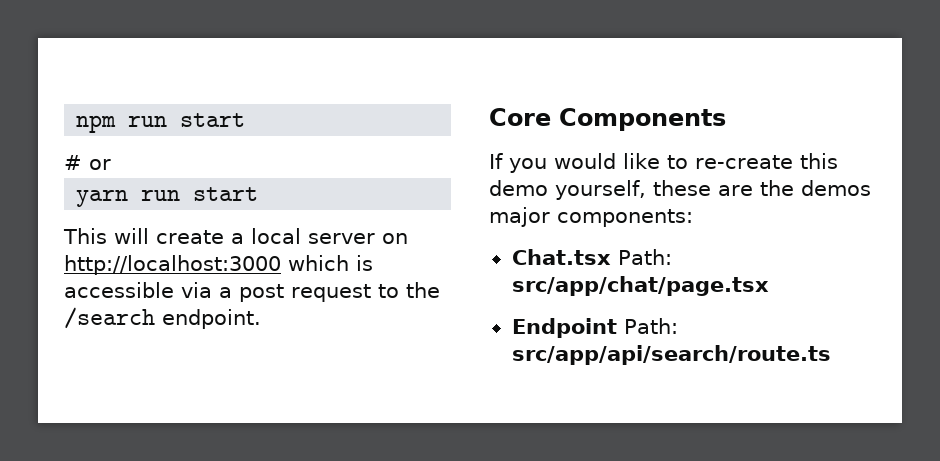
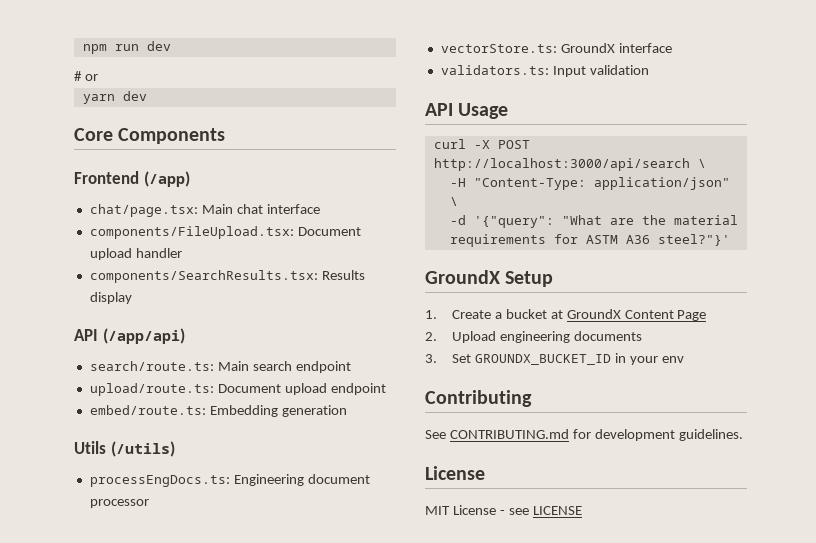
[180,113,246,127] start -> [146,41,171,51] dev
[141,187,259,201] [63,228,408,244] [64,255,373,275] [64,282,440,302] [64,307,261,329] [489,108,726,131] [489,153,838,173] [489,180,871,200] [489,207,693,227] [511,249,672,265] [511,276,769,296] [511,318,678,338] [511,345,831,365] run start // This will create a local server on http://localhost:3000 which is accessible via a post request to the /search endpoint. // Core Components // If you would like to re-create this demo yourself, these are the demos major components: // Chat.tsx Path: src/app/chat/page.tsx // Endpoint Path: src/app/api/search/route.ts -> [122,91,147,101] [74,128,226,144] [74,171,190,187] [89,204,320,217] [89,226,361,239] [89,248,182,260] [89,270,365,283] [89,292,132,304] [74,328,185,344] [89,361,351,373] [89,383,386,396] [89,405,347,417] [74,441,175,457] [89,474,370,487] [89,499,149,508] [440,43,672,53] [440,65,649,77] [425,103,509,119] [433,139,530,149] [433,158,706,171] [449,177,730,190] [449,197,458,206] [449,215,738,228] [449,234,730,247] [425,270,554,287] [425,309,707,321] [425,331,642,343] [425,353,684,365] [425,390,532,407] [425,429,743,441] [425,466,485,480] [425,505,582,515] dev // Core Components // Frontend (/app) // chat/page.tsx: Main chat interface // components/FileUpload.tsx: Document upload handler // components/SearchResults.tsx: Results display // API (/app/api) // search/route.ts: Main search endpoint // upload/route.ts: Document upload endpoint // embed/route.ts: Embedding generation // Utils (/utils) // processEngDocs.ts: Engineering document processor // vectorStore.ts: GroundX interface // validators.ts: Input validation // API Usage // curl -X POST http://localhost:3000/api/search \ // -H "Content-Type: application/json" \ // -d '{"query": "What are the material requirements for ASTM A36 steel?"}' // GroundX Setup // 1. Create a bucket at GroundX Content Page // 2. Upload engineering documents // 3. Set GROUNDX_BUCKET_ID in your env // Contributing // See CONTRIBUTING.md for development guidelines. // License // MIT License - see LICENSE

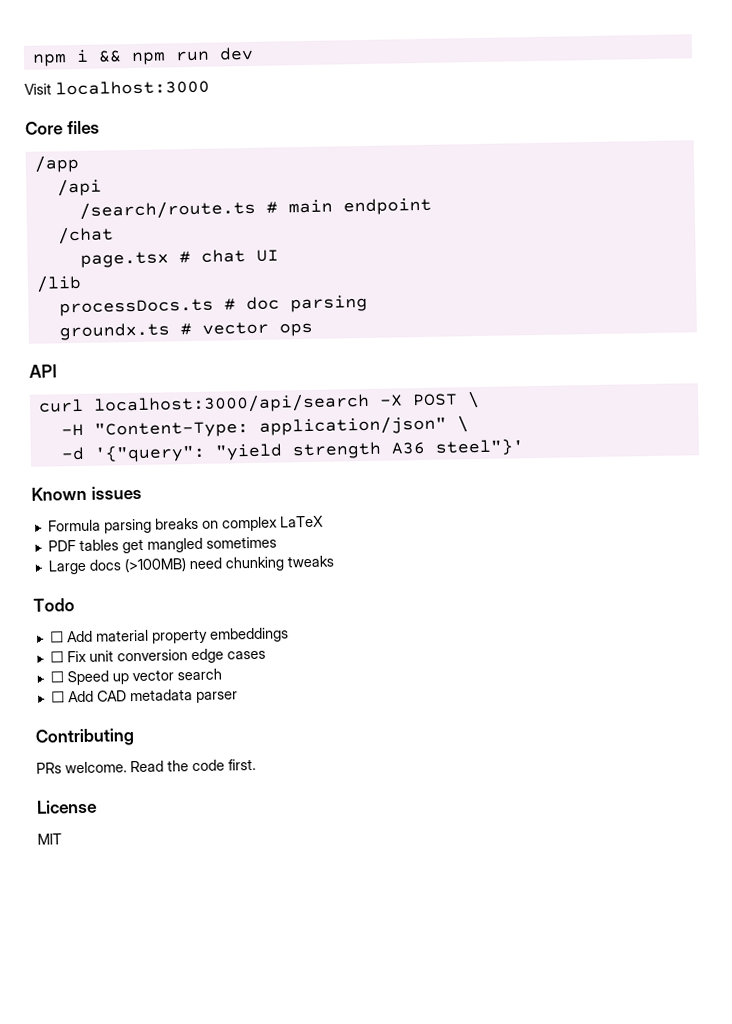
[82,44,107,54] npm -> [31,49,166,67] npm i && npm
[74,71,98,81] [82,91,147,104] [74,128,226,144] [74,171,190,187] [89,204,320,217] [89,226,361,239] [89,248,182,260] [89,270,365,283] [89,292,132,304] [74,328,185,344] [89,361,351,373] [89,383,386,396] [89,405,347,417] [74,441,175,457] [89,474,370,487] [89,499,149,508] [440,43,672,53] [440,65,649,77] [425,103,509,119] # or // yarn dev // Core Components // Frontend (/app) // chat/page.tsx: Main chat interface // components/FileUpload.tsx: Document upload handler // components/SearchResults.tsx: Results display // API (/app/api) // search/route.ts: Main search endpoint // upload/route.ts: Document upload endpoint // embed/route.ts: Embedding generation // Utils (/utils) // processEngDocs.ts: Engineering document processor // vectorStore.ts: GroundX interface // validators.ts: Input validation // API Usage -> [24,79,210,96] [25,120,100,135] [33,154,80,173] [56,178,102,197] [78,197,432,220] [56,226,114,245] [79,249,279,268] [35,274,82,293] [58,294,368,317] [58,321,313,341] [29,364,57,378] Visit localhost:3000 // Core files // /app // /api // /search/route.ts # main endpoint // /chat // page.tsx # chat UI // /lib // processDocs.ts # doc parsing // groundx.ts # vector ops // API
(466, 144) none -> [92,392,370,415] localhost:3000/api/search
[433,158,690,171] http://localhost:3000/api/search -> (458, 400) none
[561,215,738,225] [449,234,730,247] [425,270,554,287] [425,309,707,321] [425,331,642,343] [425,353,684,365] [425,390,532,407] [425,429,743,441] [425,466,485,480] [425,505,582,515] "What are the material requirements for ASTM A36 steel?"}' // GroundX Setup // 1. Create a bucket at GroundX Content Page // 2. Upload engineering documents // 3. Set GROUNDX_BUCKET_ID in your env // Contributing // See CONTRIBUTING.md for development guidelines. // License // MIT License - see LICENSE -> [214,438,525,461] [31,485,142,501] [47,515,324,534] [47,536,277,554] [47,555,334,575] [33,598,75,612] [49,627,289,644] [49,648,266,664] [49,668,222,686] [50,689,238,704] [35,728,135,747] [36,758,256,774] [36,799,97,814] [37,833,62,845] "yield strength A36 steel"}' // Known issues // Formula parsing breaks on complex LaTeX // PDF tables get mangled sometimes // Large docs (>100MB) need chunking tweaks // Todo // ☐ Add material property embeddings // ☐ Fix unit conversion edge cases // ☐ Speed up vector search // ☐ Add CAD metadata parser // Contributing // PRs welcome. Read the code first. // License // MIT

